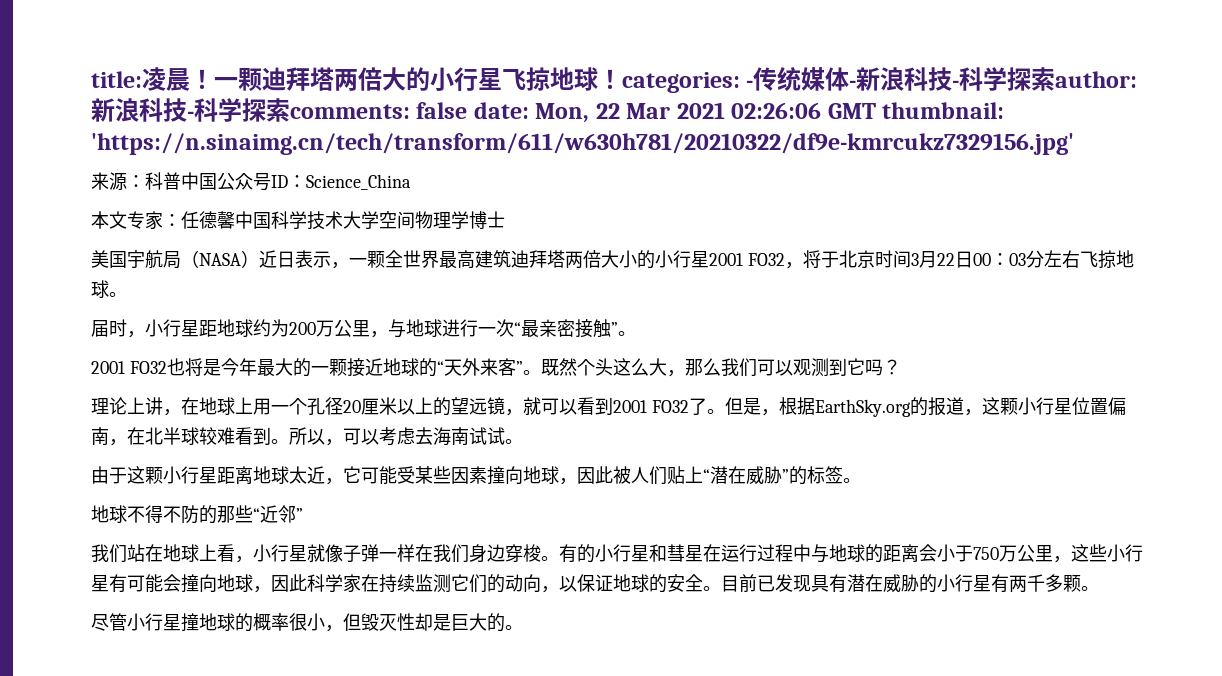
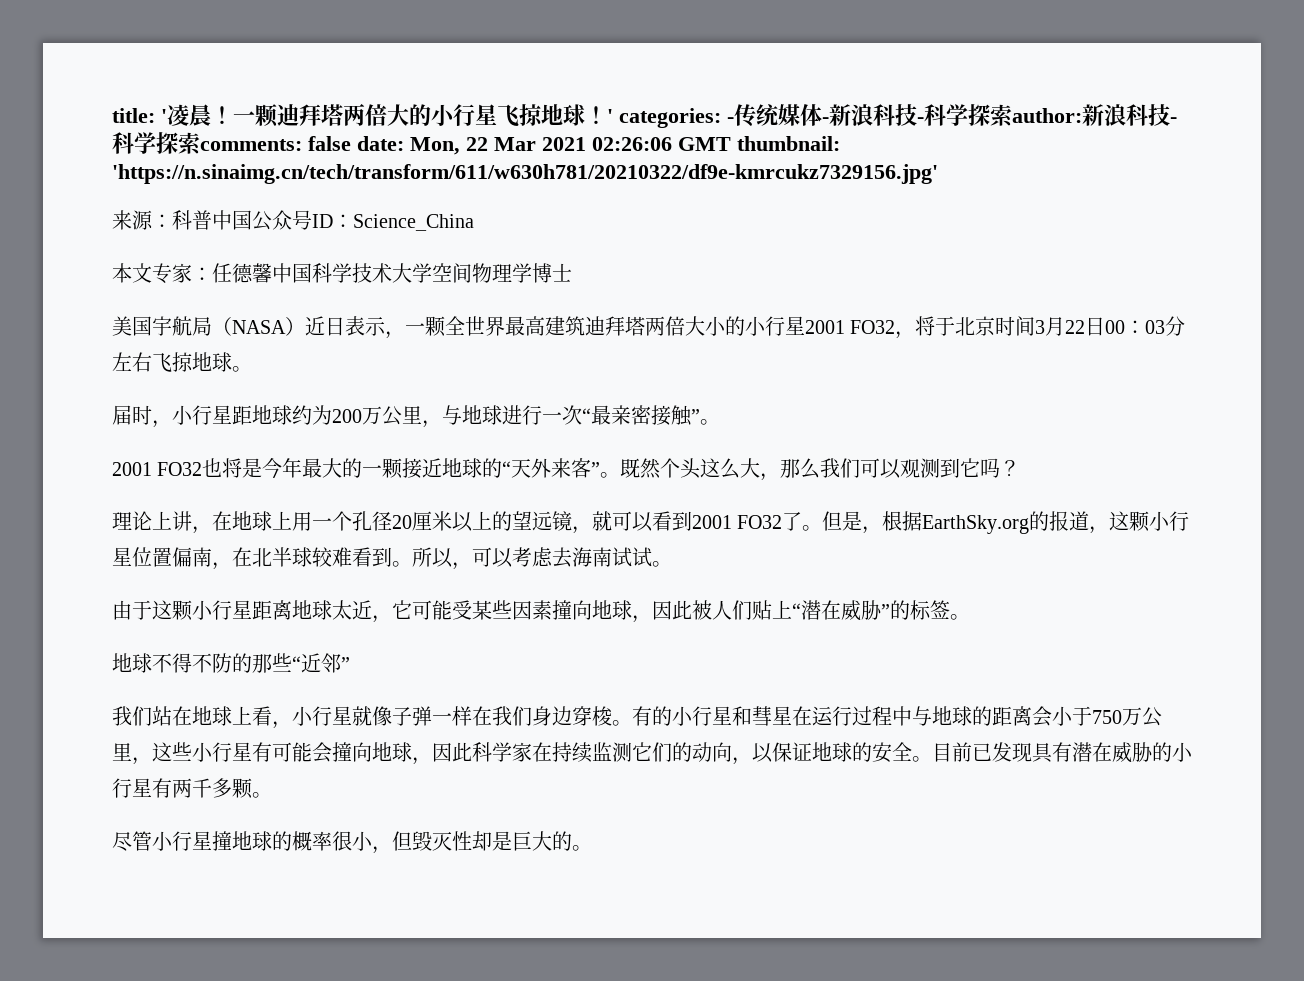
(142, 79) none -> [161,109,167,123] '
(622, 79) none -> [607,109,613,123] '

